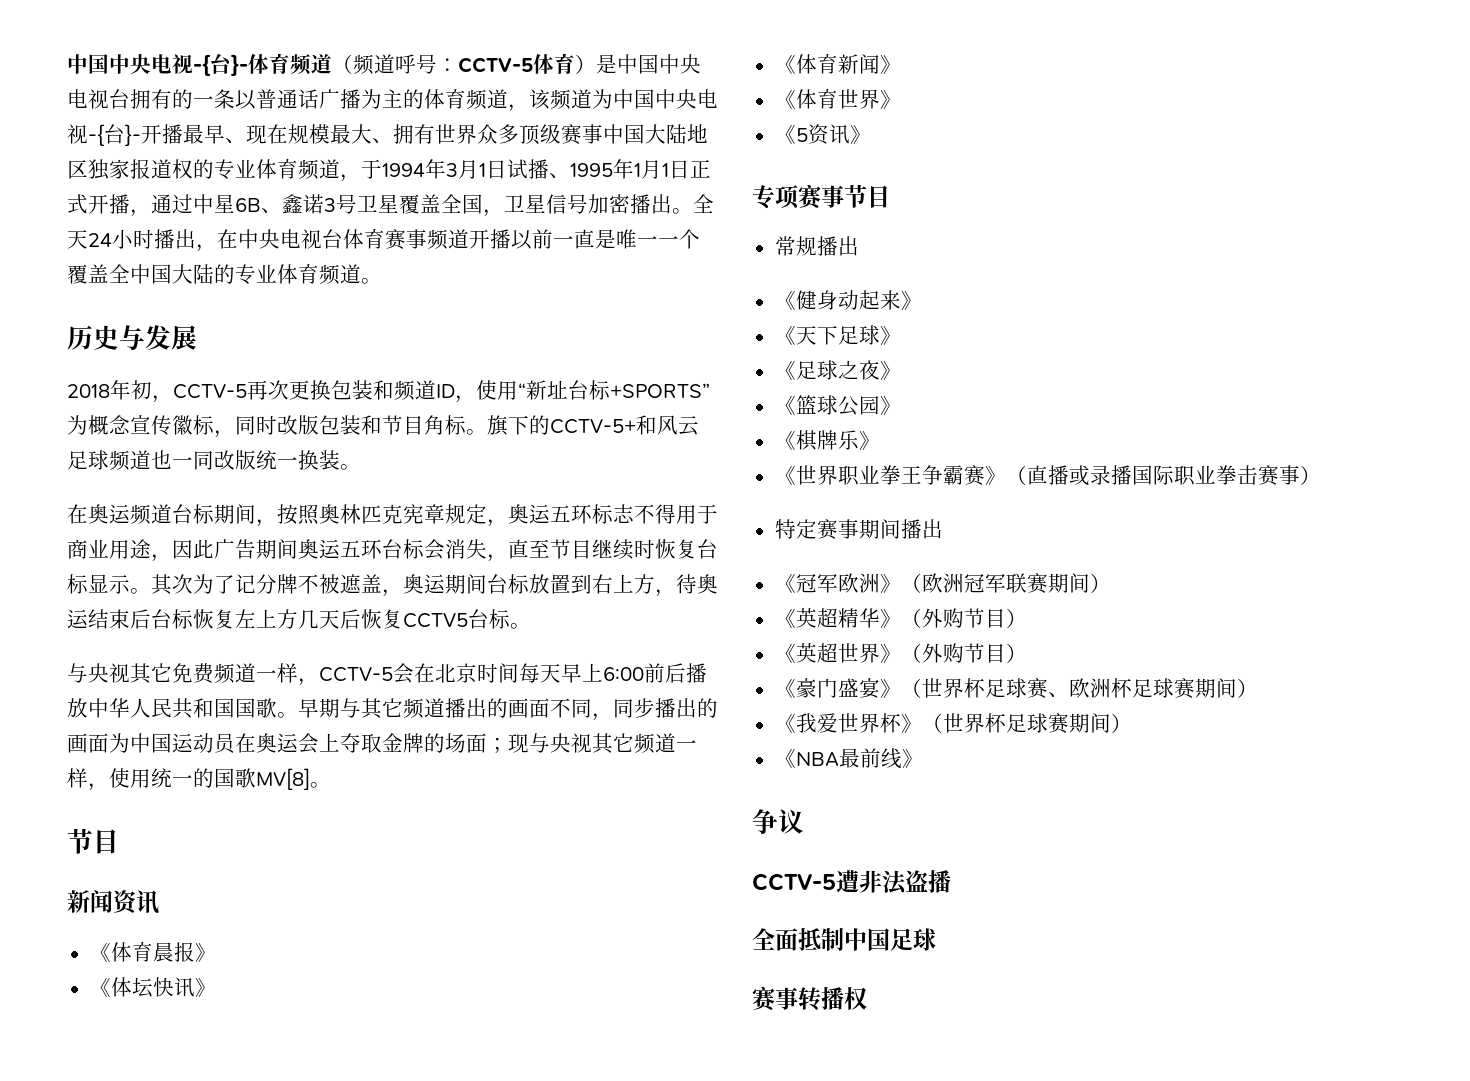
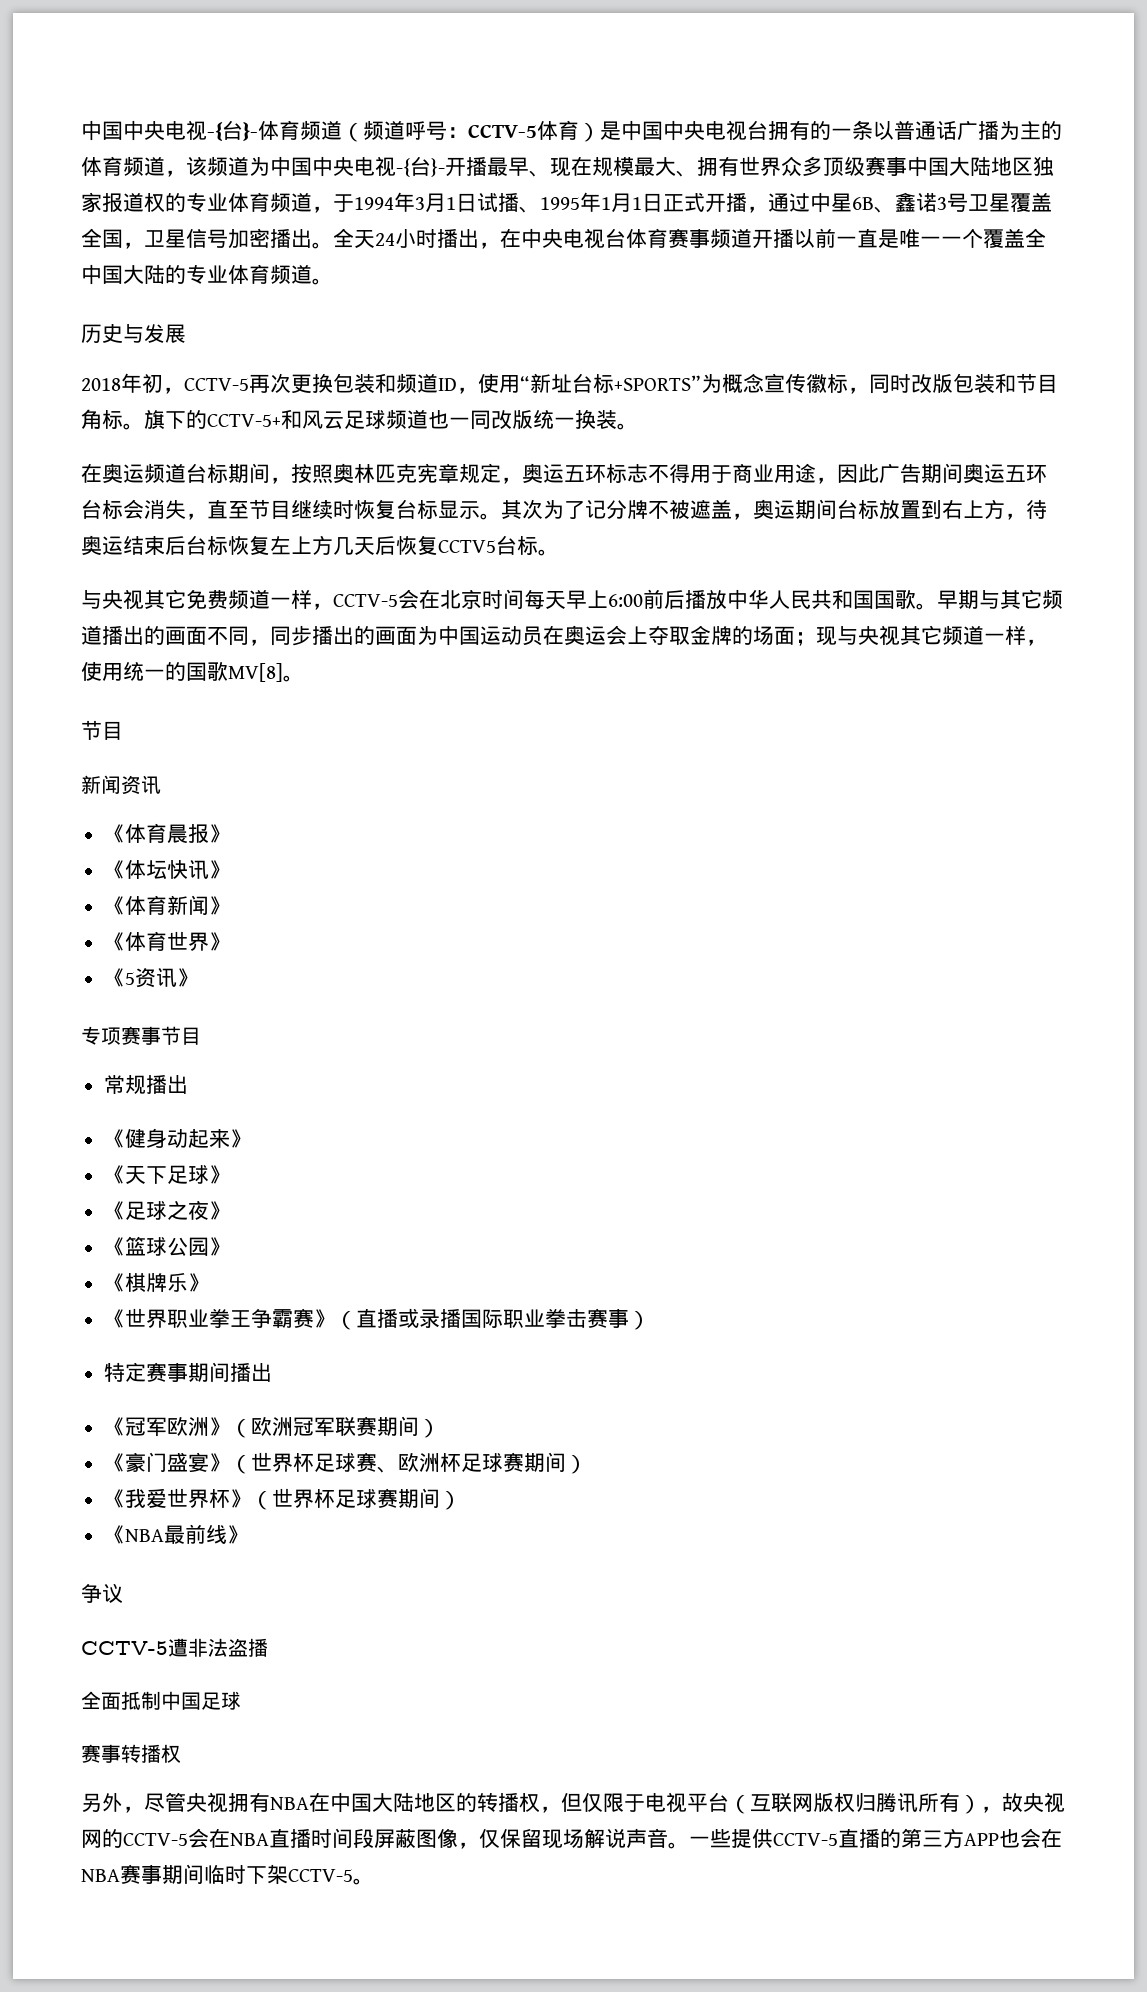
[774,608,1027,628] [774,643,1027,663] // 《英超精华》（外购节目） // 《英超世界》（外购节目） -> (441, 1428) none
(867, 998) none -> [81,1792,1065,1814] [81,1828,1062,1849] [81,1864,374,1885] // 另外，尽管央视拥有NBA在中国大陆地区的转播权，但仅限于电视平台（互联网版权归腾讯所有），故央视网的CCTV-5会在NBA直播时间段屏蔽图像，仅保留现场解说声音。一些提供CCTV-5直播的第三方APP也会在NBA赛事期间临时下架CCTV-5。

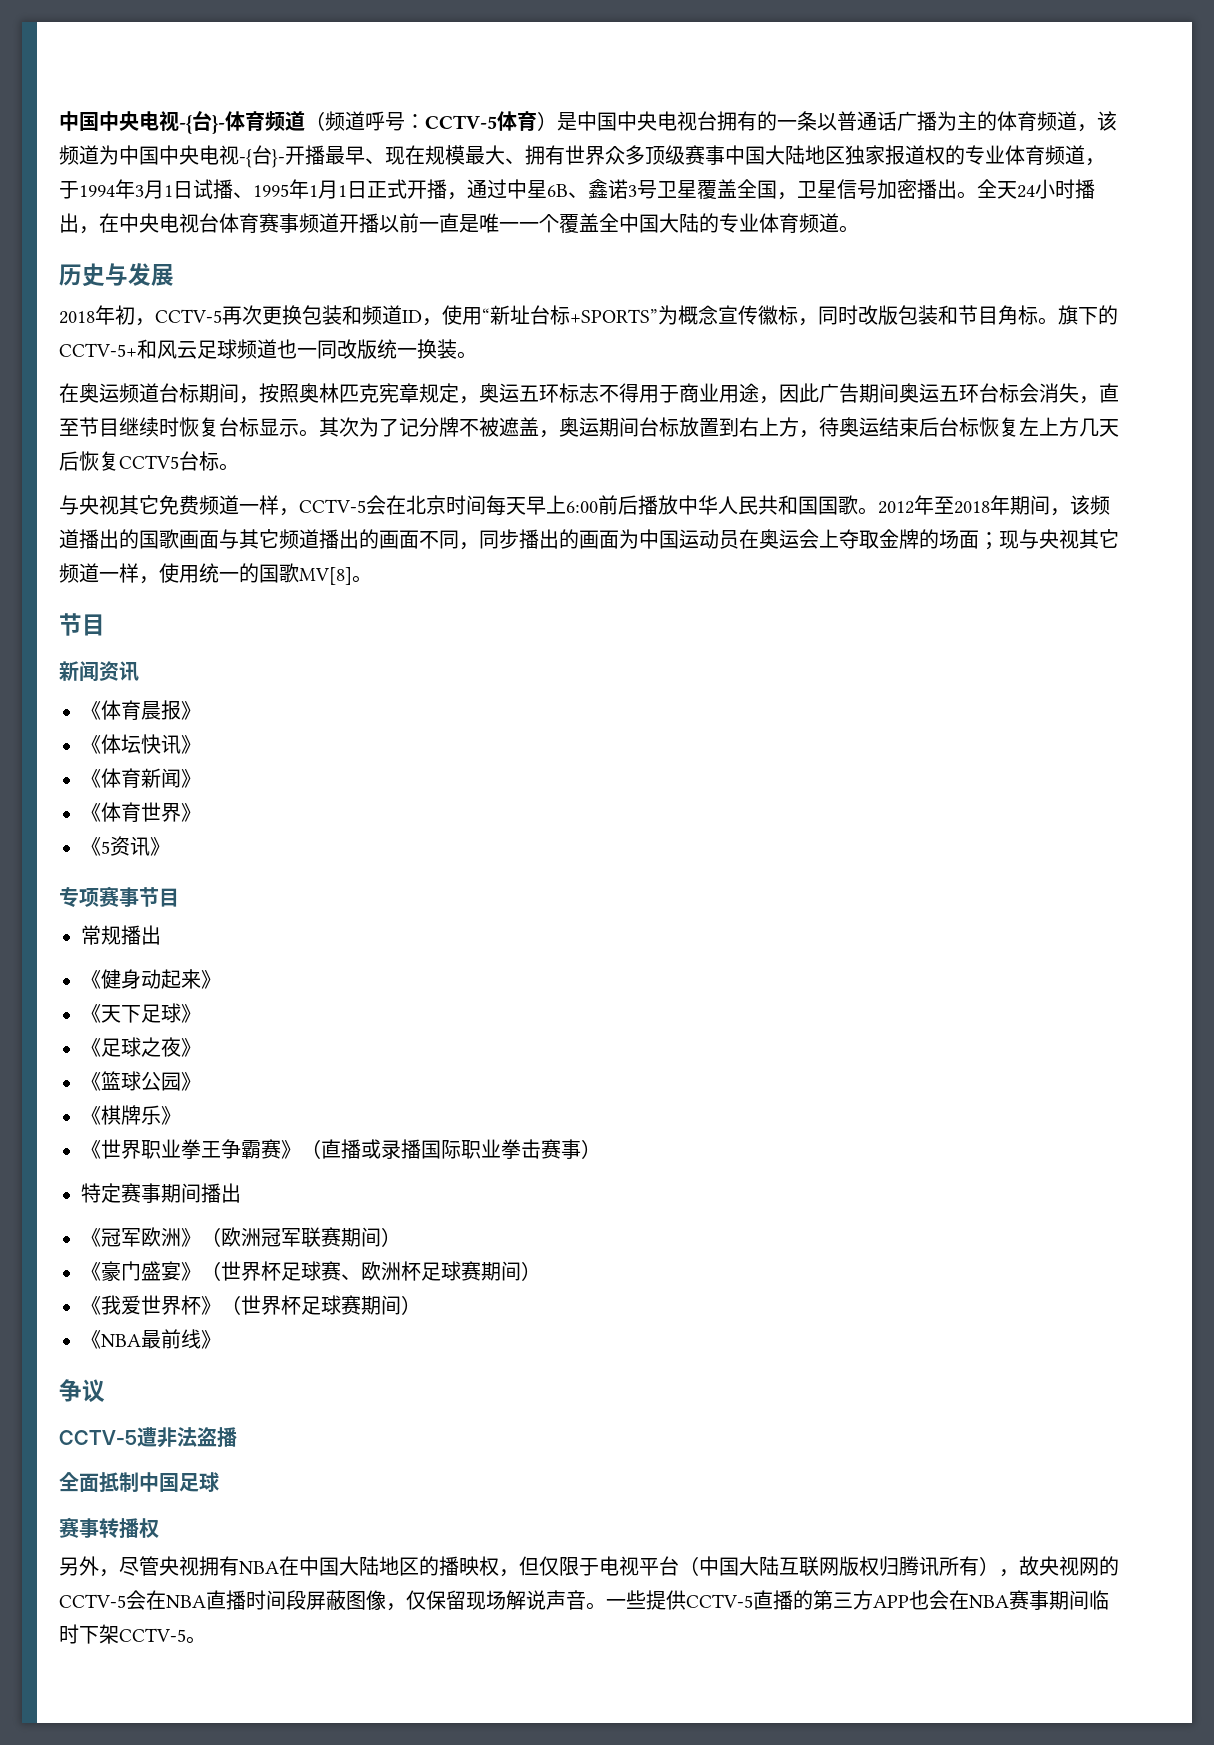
[937,590,979,609] 早期 -> [878,495,1110,516] [59,529,219,549] 2012年至2018年期间，该频道播出的国歌画面
[477,1792,519,1812] 转播 -> [439,1556,479,1576] 播映
(750, 1804) none -> [699,1556,779,1576] 中国大陆

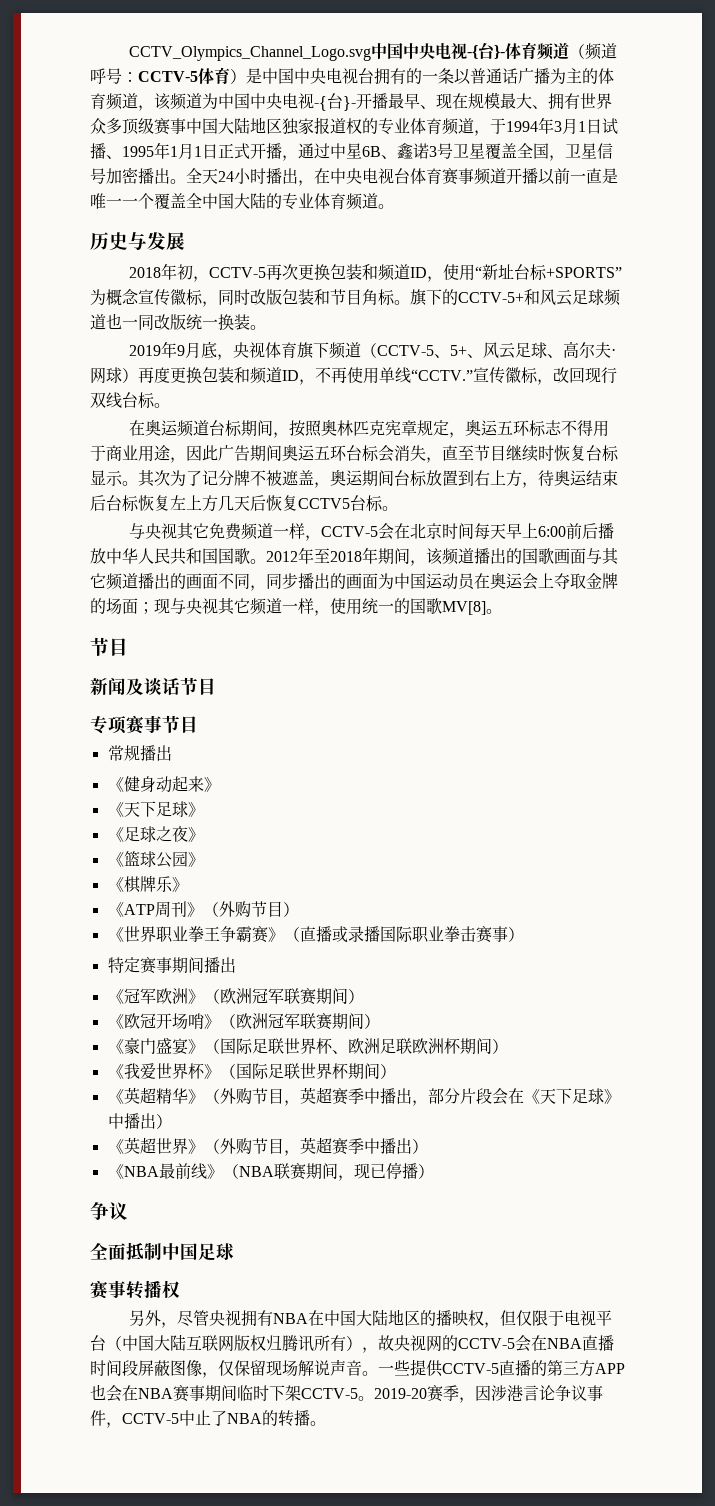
(59, 121) none -> [129,46,372,61] CCTV_Olympics_Channel_Logo.svg
(477, 355) none -> [129,341,617,360] [90,367,617,385] [90,392,170,409] // 2019年9月底，央视体育旗下频道（CCTV-5、5+、风云足球、高尔夫·网球）再度更换包装和频道ID，不再使用单线“CCTV.”宣传徽标，改回现行双线台标。
[99,661,139,682] [81,700,201,720] [81,734,201,754] [81,768,201,788] [81,802,201,822] [81,836,170,856] 资讯 // 《体育晨报》 // 《体坛快讯》 // 《体育新闻》 // 《体育世界》 // 《5资讯》 -> [126,677,216,696] 及谈话节目
(181, 1115) none -> [107,901,299,918] // 《ATP周刊》（外购节目）
[101,1261,481,1281] 豪门盛宴》（世界杯足球赛、欧洲杯足球赛 -> [123,1013,380,1030] [107,1037,461,1055] 欧冠开场哨》（欧洲冠军联赛期间） // 《豪门盛宴》（国际足联世界杯、欧洲足联欧洲杯
[241,1295,421,1315] [81,1329,221,1349] [59,1379,105,1403] [59,1427,237,1448] 世界杯足球赛期间） // 《NBA最前线》 // 争议 // CCTV-5遭非法盗播 -> [235,1063,396,1079] [107,1087,620,1106] [107,1113,172,1129] [107,1137,428,1156] [107,1162,434,1181] [90,1202,128,1220] 国际足联世界杯期间） // 《英超精华》（外购节目，英超赛季中播出，部分片段会在《天下足球》中播出） // 《英超世界》（外购节目，英超赛季中播出） // 《NBA最前线》（NBA联赛期间，现已停播） // 争议
(206, 1640) none -> [374,1385,603,1403] [90,1410,326,1428] 2019-20赛季，因涉港言论争议事件，CCTV-5中止了NBA的转播。

